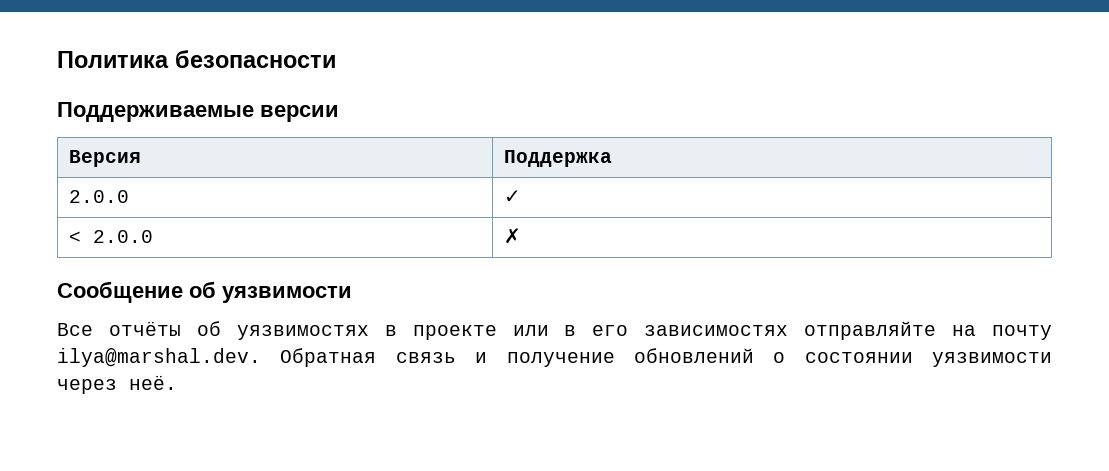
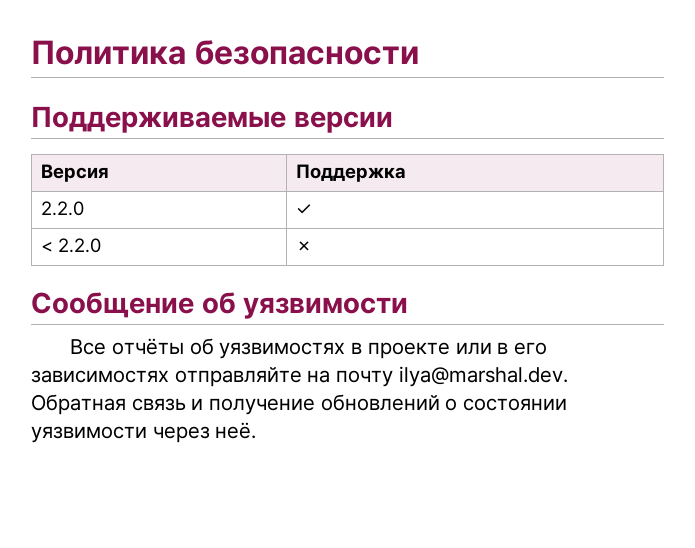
[69,190,130,203] 2.0.0 -> [40,201,84,216] 2.2.0
[93,230,154,243] 2.0.0 -> [57,238,101,253] 2.2.0

